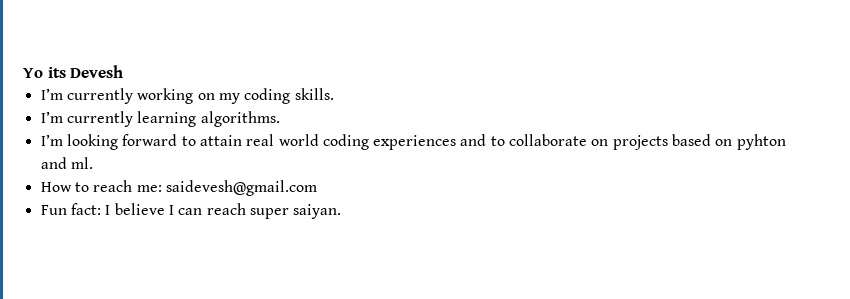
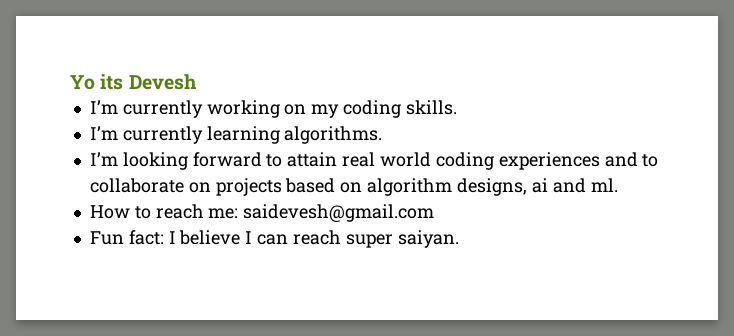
[736,134,786,150] pyhton -> [367,178,548,196] algorithm designs, ai

